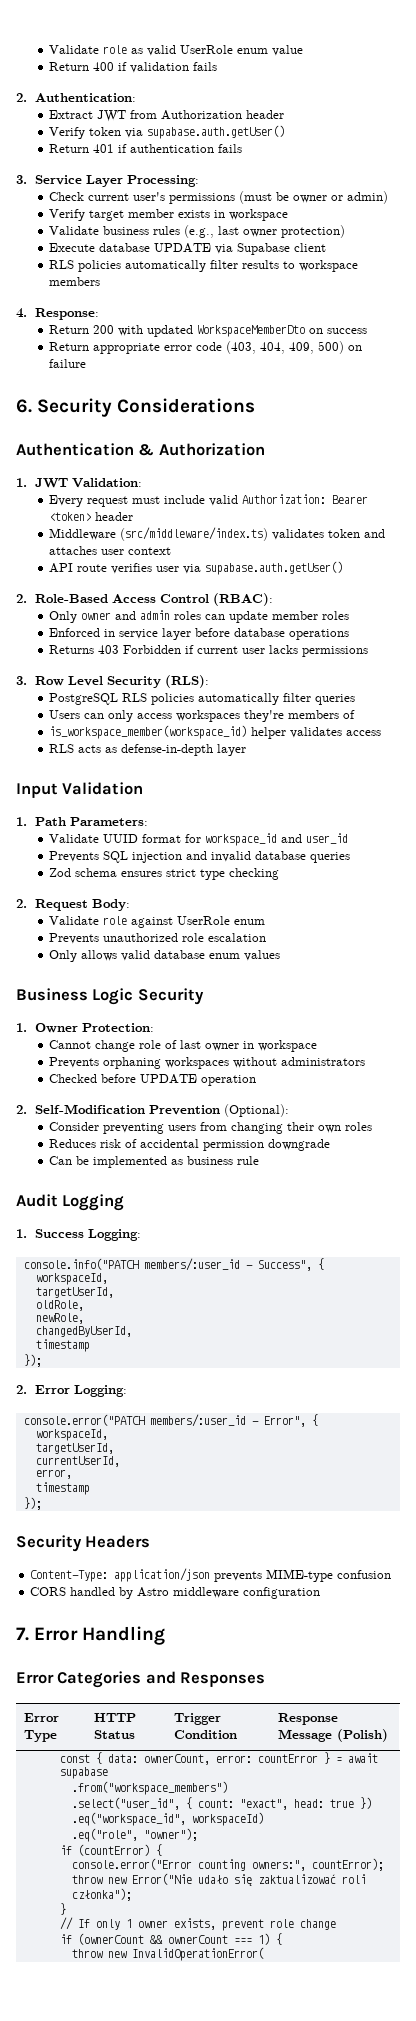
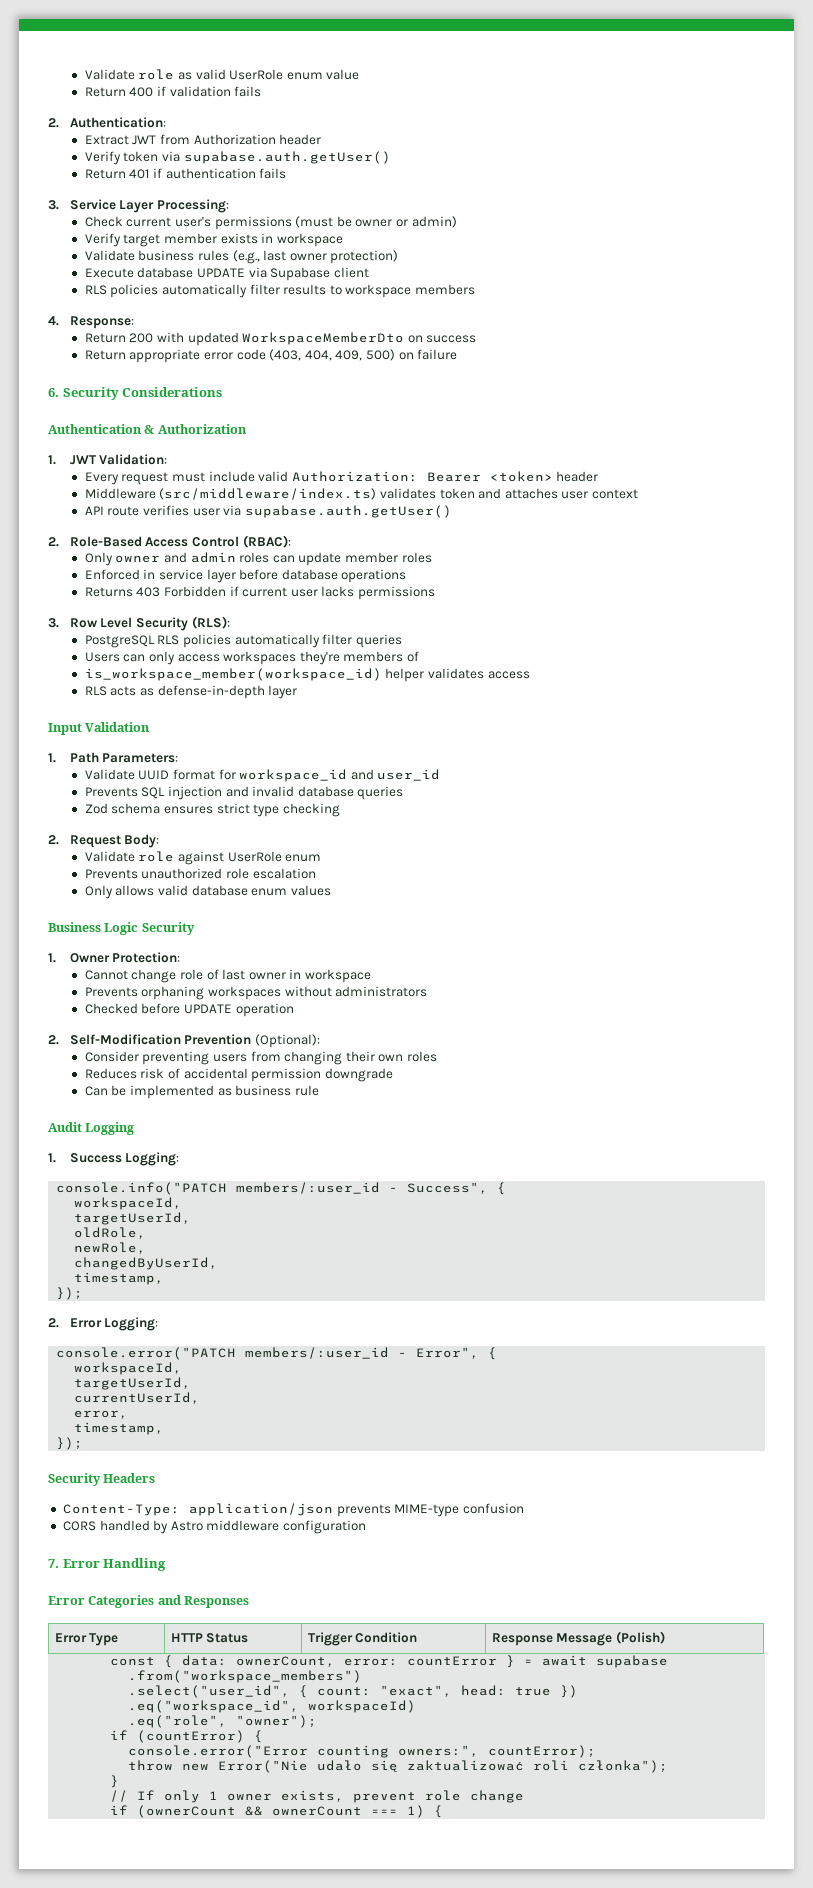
[35,1339,90,1352] timestamp -> [74,1272,165,1285] timestamp,
[35,1482,90,1495] timestamp -> [74,1422,165,1435] timestamp,
[71,1947,264,1961] // throw new InvalidOperationError( -> (444, 1811) none

